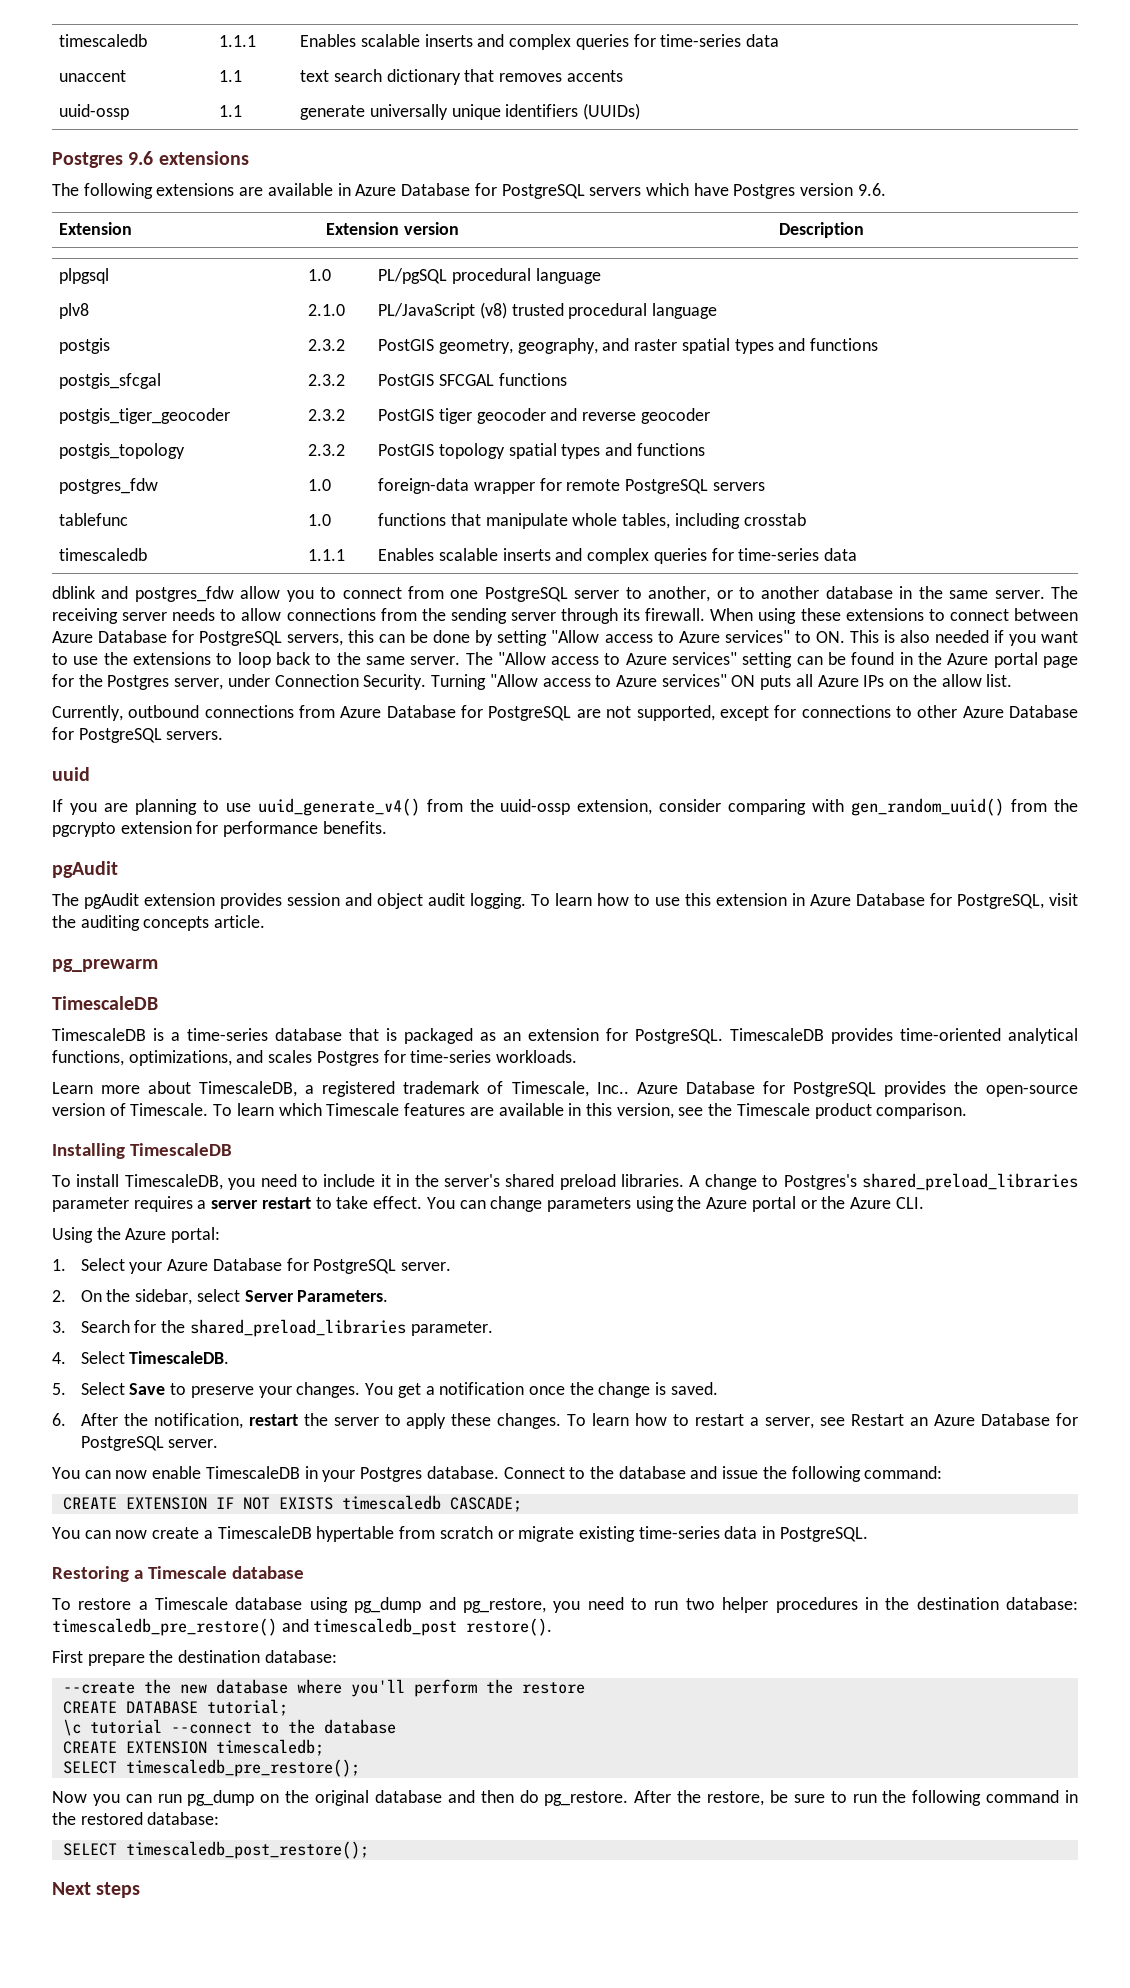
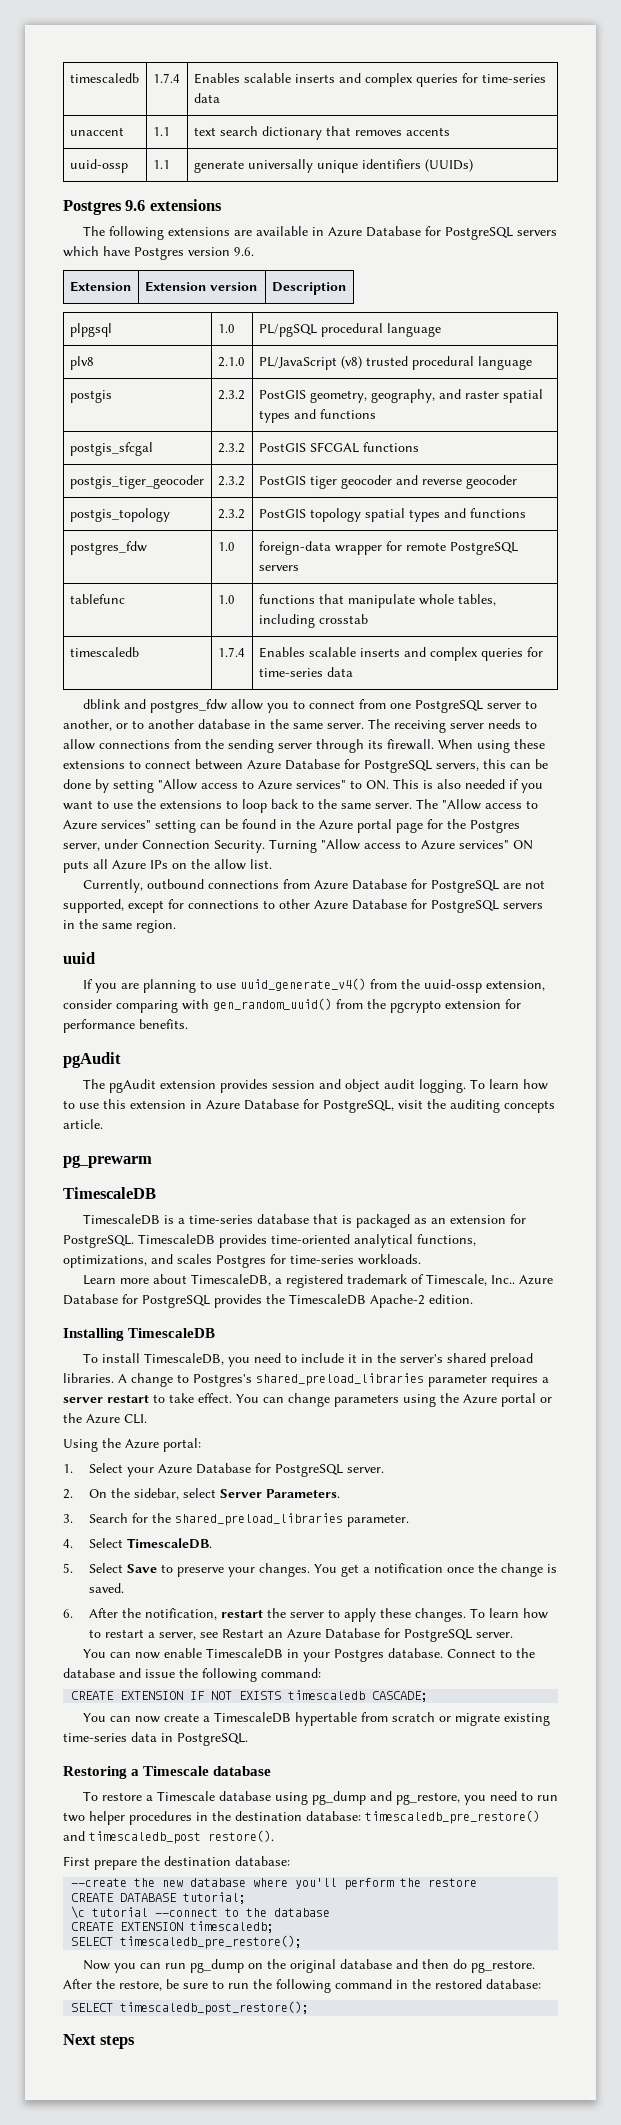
[59,34,148,47] [219,35,257,47] timescaledb | 1.1.1 -> [69,73,139,83] [152,73,180,83] timescaledb | 1.7.4
[308,549,346,561] 1.1.1 -> [217,647,245,657] 1.7.4
[166,731,224,740] servers. -> [503,903,543,909] [63,919,176,933] servers in the same region.
[986,1085,1078,1097] [52,1103,968,1119] open-source version of Timescale. To learn which Timescale features are available in this version, see the Timescale product comparison. -> [289,1294,473,1308] TimescaleDB Apache-2 edition.

